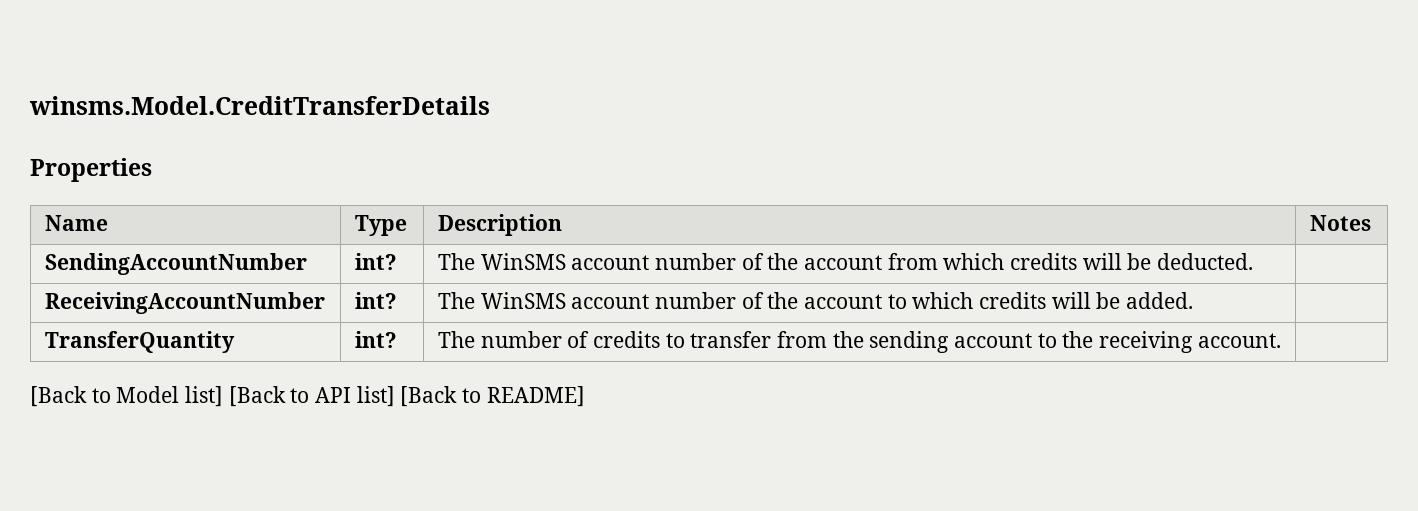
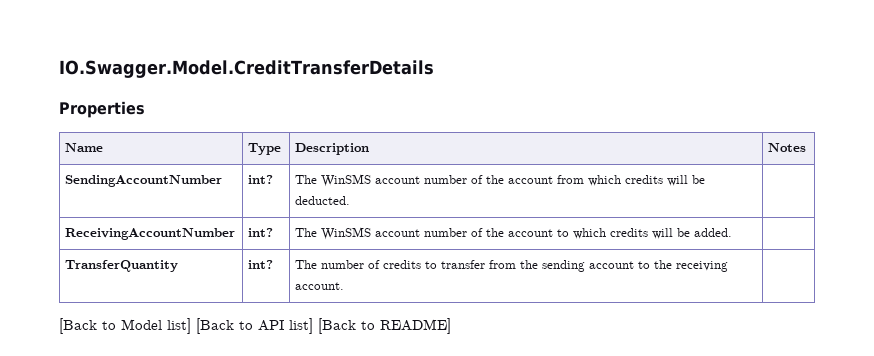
[29,96,490,115] winsms.Model.CreditTransferDetails -> [59,60,434,78] IO.Swagger.Model.CreditTransferDetails

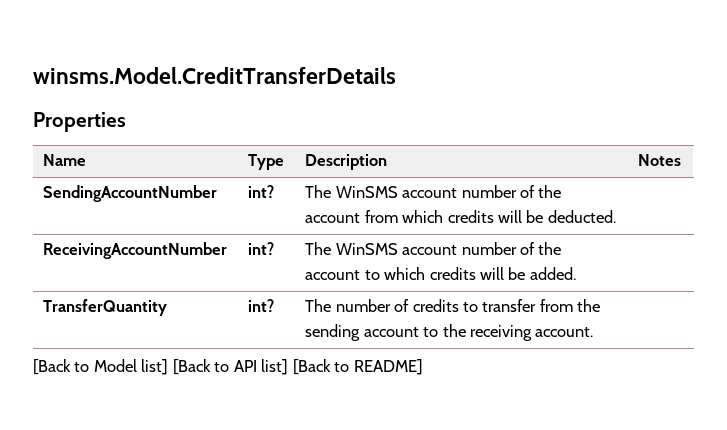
[59,60,434,78] IO.Swagger.Model.CreditTransferDetails -> [33,67,396,84] winsms.Model.CreditTransferDetails

